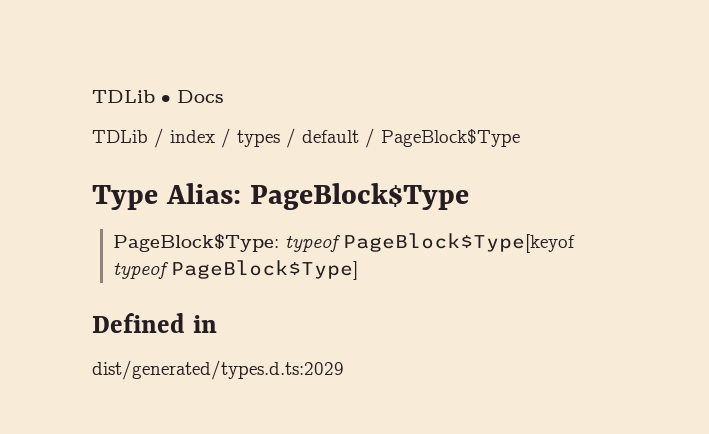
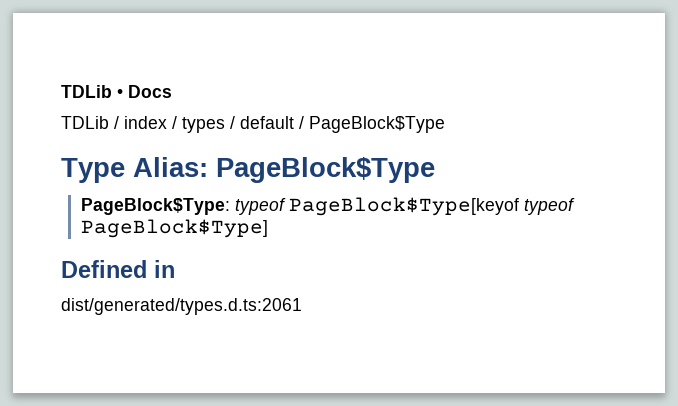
[92,360,344,380] dist/generated/types.d.ts:2029 -> [61,298,302,315] dist/generated/types.d.ts:2061

